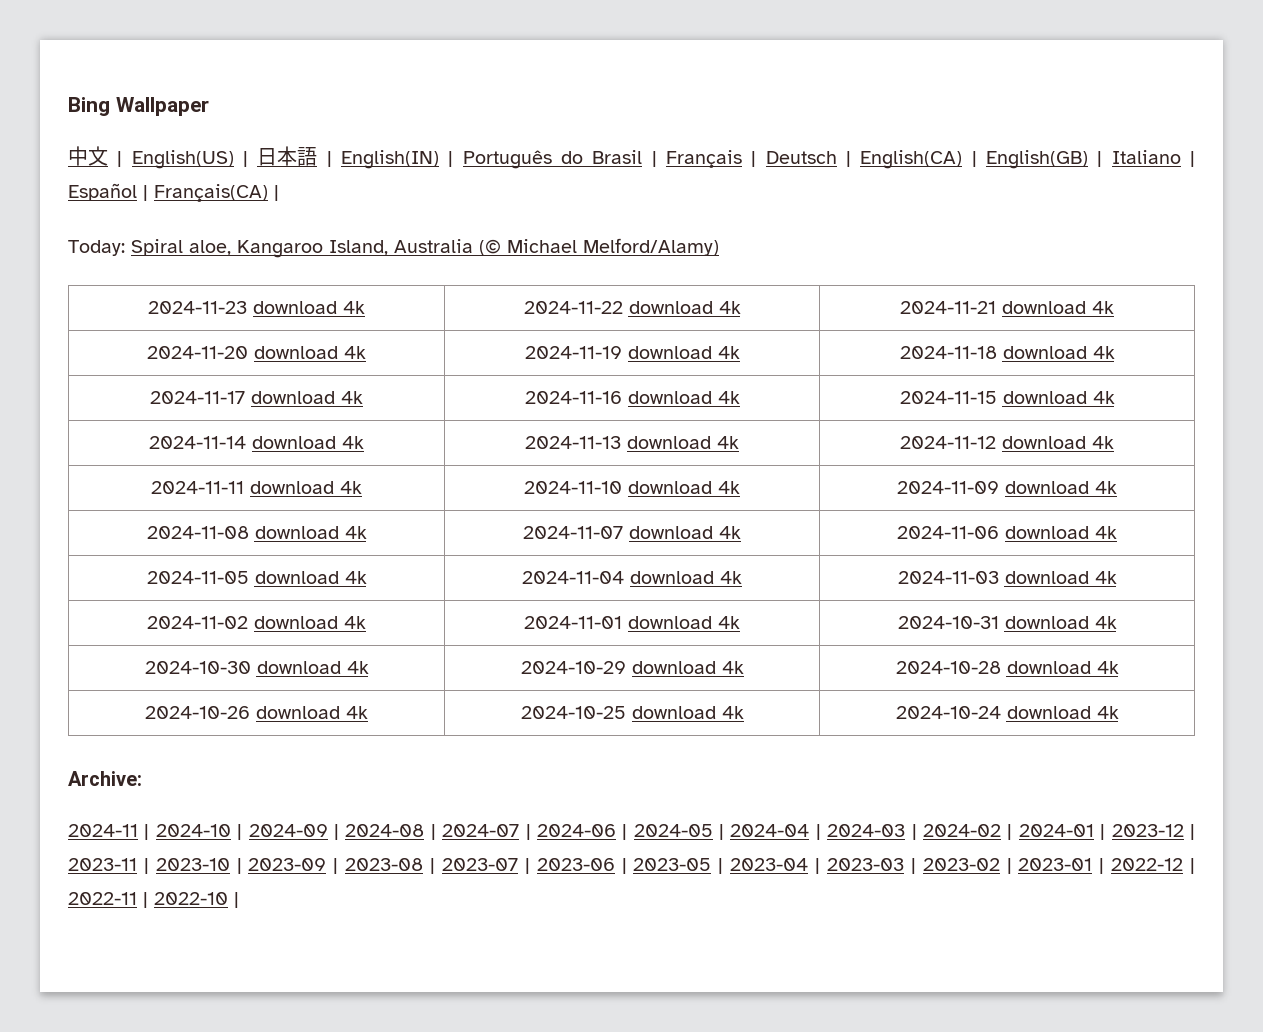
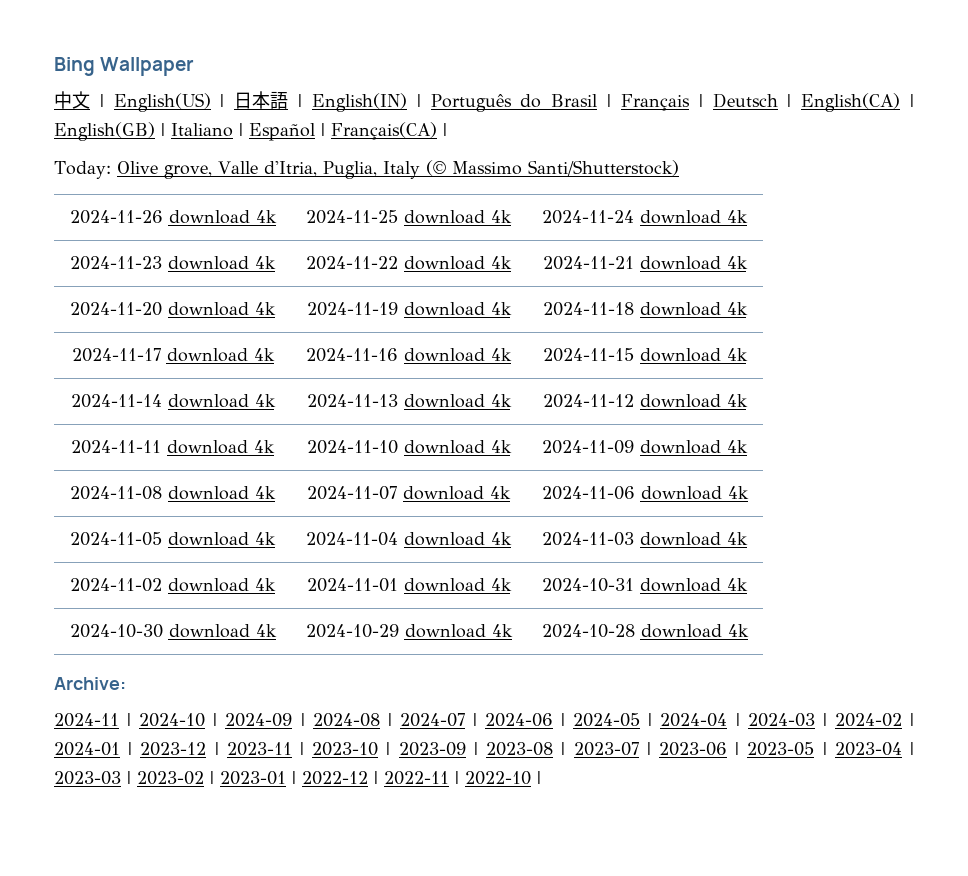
[131,238,719,258] Spiral aloe, Kangaroo Island, Australia (© Michael Melford/Alamy) -> [116,160,679,179] [69,210,277,224] [306,210,512,224] [542,210,748,224] Olive grove, Valle d'Itria, Puglia, Italy (© Massimo Santi/Shutterstock) // 2024-11-26 download 4k | 2024-11-25 download 4k | 2024-11-24 download 4k
[145,706,368,719] [520,706,744,719] [895,706,1119,719] // 2024-10-26 download 4k | 2024-10-25 download 4k | 2024-10-24 download 4k -> (749, 630) none

